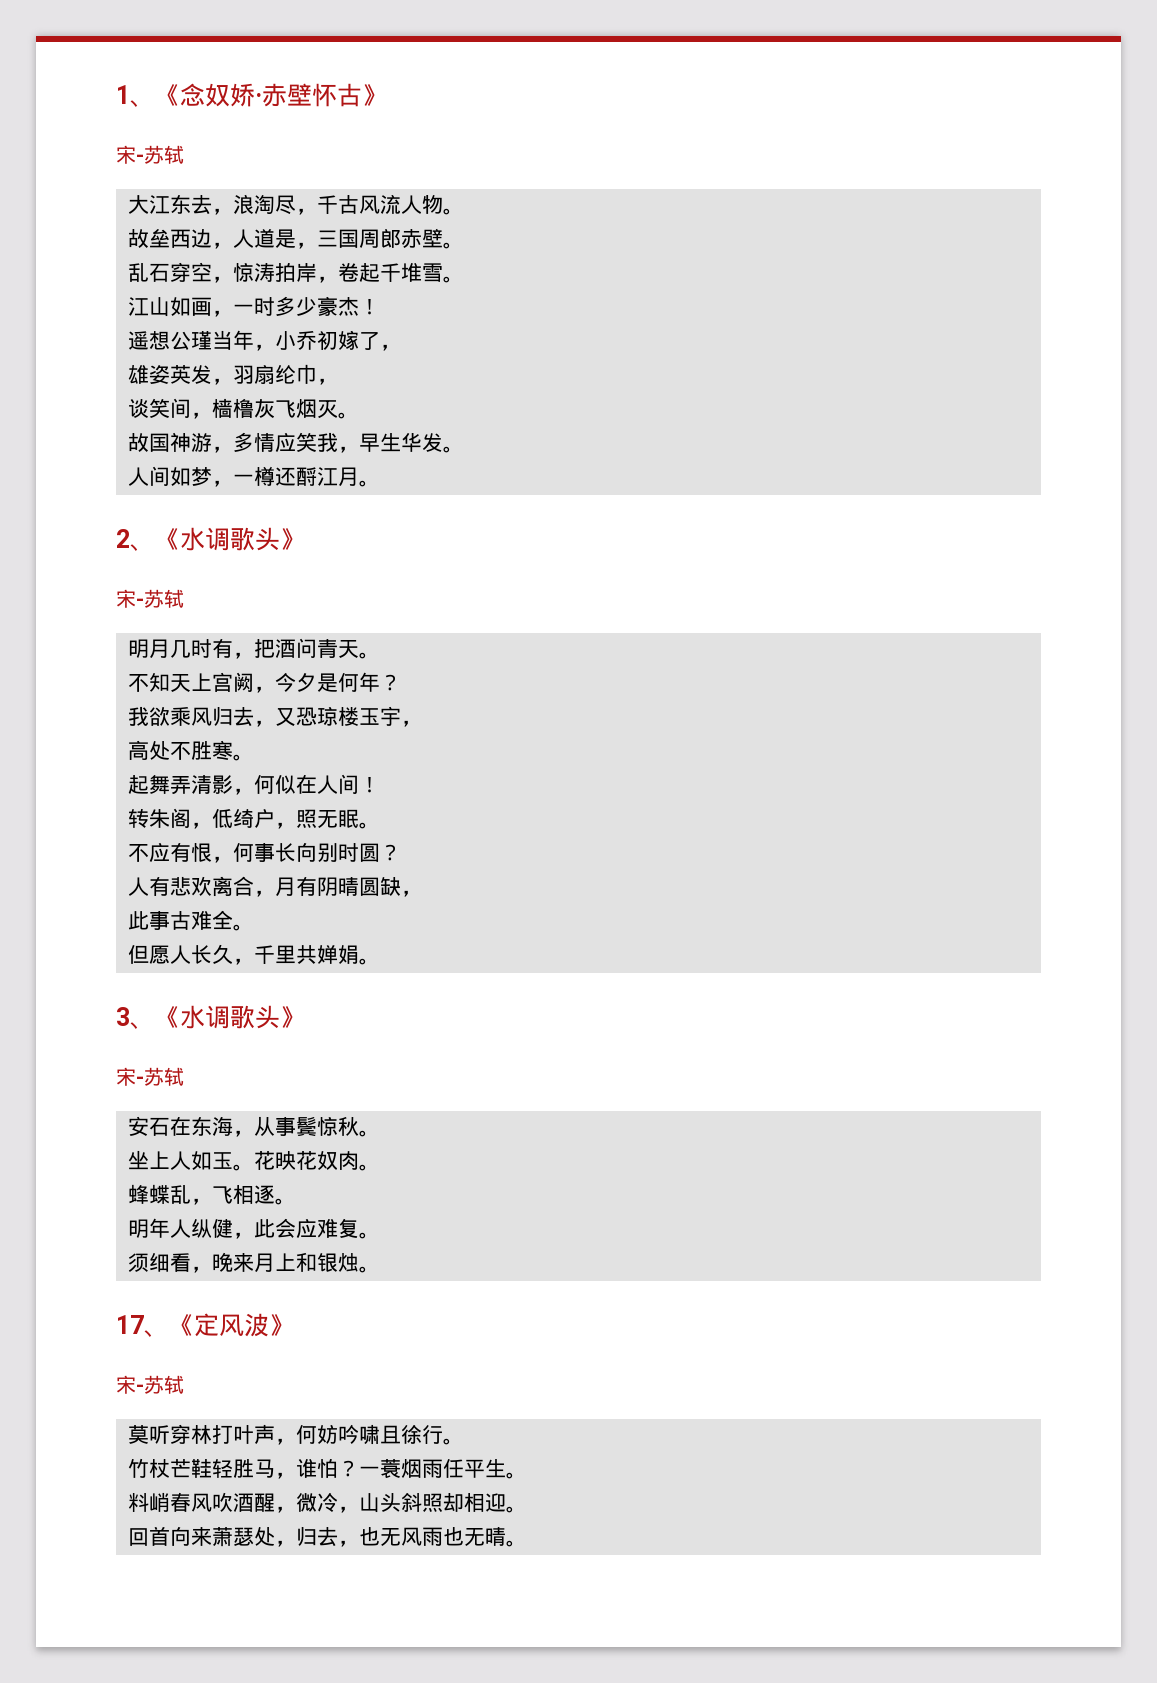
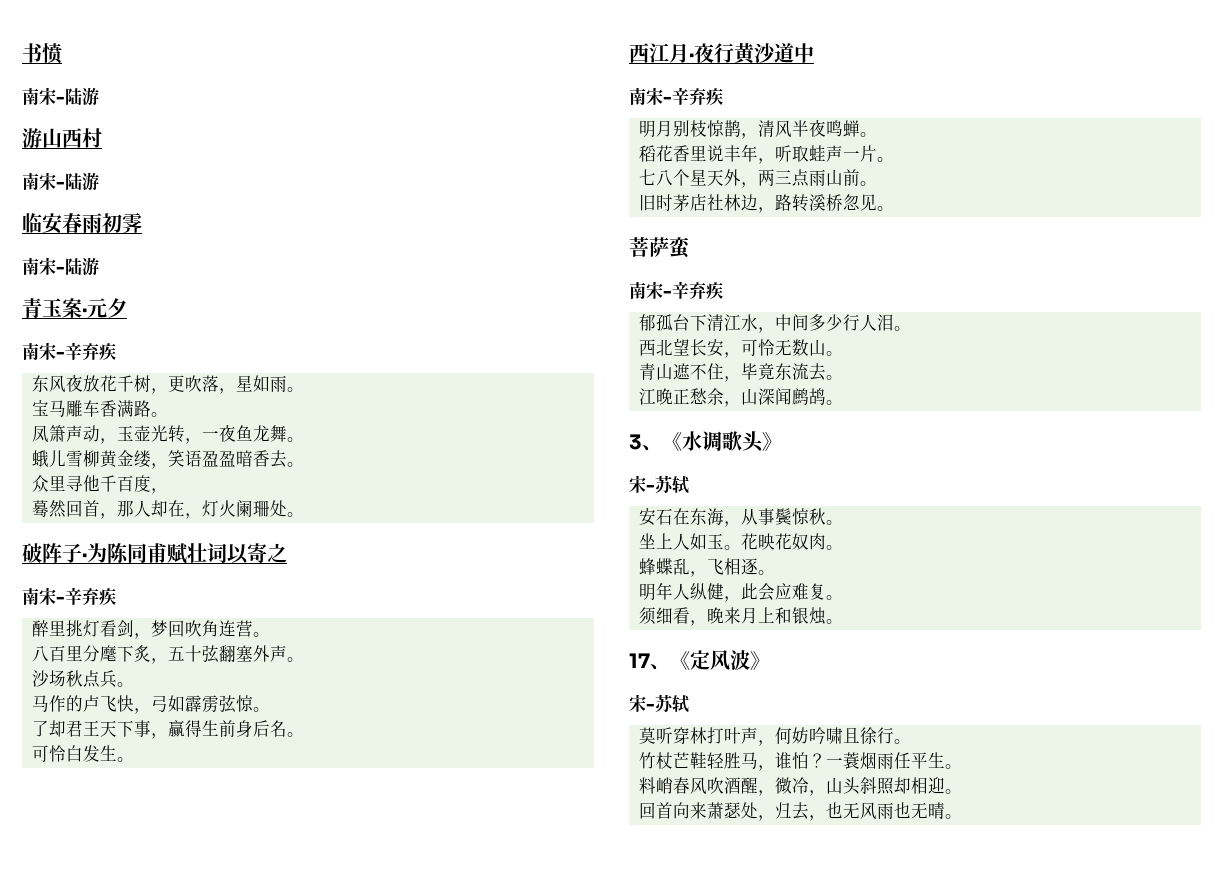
[116,83,387,107] [116,145,184,164] [128,194,464,215] [128,228,464,249] [128,262,464,283] [128,296,380,317] [128,330,401,351] [128,364,338,385] [128,398,359,419] [128,432,464,453] [128,466,380,487] [116,527,305,551] [116,589,184,608] [128,638,380,659] [128,672,401,693] [128,706,422,727] [128,740,254,761] [128,774,380,795] [128,808,380,829] [128,842,401,863] [128,876,422,897] [128,910,254,931] [128,944,359,965] 1、《念奴娇·赤壁怀古》 // 宋-苏轼 // 大江东去，浪淘尽，千古风流人物。 // 故垒西边，人道是，三国周郎赤壁。 // 乱石穿空，惊涛拍岸，卷起千堆雪。 // 江山如画，一时多少豪杰！ // 遥想公瑾当年，小乔初嫁了， // 雄姿英发，羽扇纶巾， // 谈笑间，樯橹灰飞烟灭。 // 故国神游，多情应笑我，早生华发。 // 人间如梦，一樽还酹江月。 // 2、《水调歌头》 // 宋-苏轼 // 明月几时有，把酒问青天。 // 不知天上宫阙，今夕是何年？ // 我欲乘风归去，又恐琼楼玉宇， // 高处不胜寒。 // 起舞弄清影，何似在人间！ // 转朱阁，低绮户，照无眠。 // 不应有恨，何事长向别时圆？ // 人有悲欢离合，月有阴晴圆缺， // 此事古难全。 // 但愿人长久，千里共婵娟 -> [22,43,62,64] [22,87,99,105] [22,128,102,148] [22,172,99,190] [22,213,142,234] [22,257,99,275] [22,298,127,318] [22,342,116,360] [32,375,305,394] [32,400,169,417] [32,425,305,444] [32,450,305,469] [32,475,169,494] [32,500,305,519] [22,543,287,564] [22,587,116,605] [32,620,271,639] [32,645,305,664] [32,670,135,688] [32,695,271,714] [32,720,305,739] [32,745,135,762] [629,43,814,65] [629,87,723,105] [639,120,878,139] [639,144,895,164] [639,169,878,188] [639,194,895,213] [629,237,690,258] [629,281,723,299] [639,314,912,333] [639,338,844,358] [639,363,844,382] [639,388,827,407] 书愤 // 南宋-陆游 // 游山西村 // 南宋-陆游 // 临安春雨初霁 // 南宋-陆游 // 青玉案·元夕 // 南宋-辛弃疾 // 东风夜放花千树，更吹落，星如雨。 // 宝马雕车香满路。 // 凤箫声动，玉壶光转，一夜鱼龙舞。 // 蛾儿雪柳黄金缕，笑语盈盈暗香去。 // 众里寻他千百度， // 蓦然回首，那人却在，灯火阑珊处。 // 破阵子·为陈同甫赋壮词以寄之 // 南宋-辛弃疾 // 醉里挑灯看剑，梦回吹角连营。 // 八百里分麾下炙，五十弦翻塞外声。 // 沙场秋点兵。 // 马作的卢飞快，弓如霹雳弦惊。 // 了却君王天下事，赢得生前身后名。 // 可怜白发生。 // 西江月·夜行黄沙道中 // 南宋-辛弃疾 // 明月别枝惊鹊，清风半夜鸣蝉。 // 稻花香里说丰年，听取蛙声一片。 // 七八个星天外，两三点雨山前。 // 旧时茅店社林边，路转溪桥忽见。 // 菩萨蛮 // 南宋-辛弃疾 // 郁孤台下清江水，中间多少行人泪。 // 西北望长安，可怜无数山。 // 青山遮不住，毕竟东流去。 // 江晚正愁余，山深闻鹧鸪

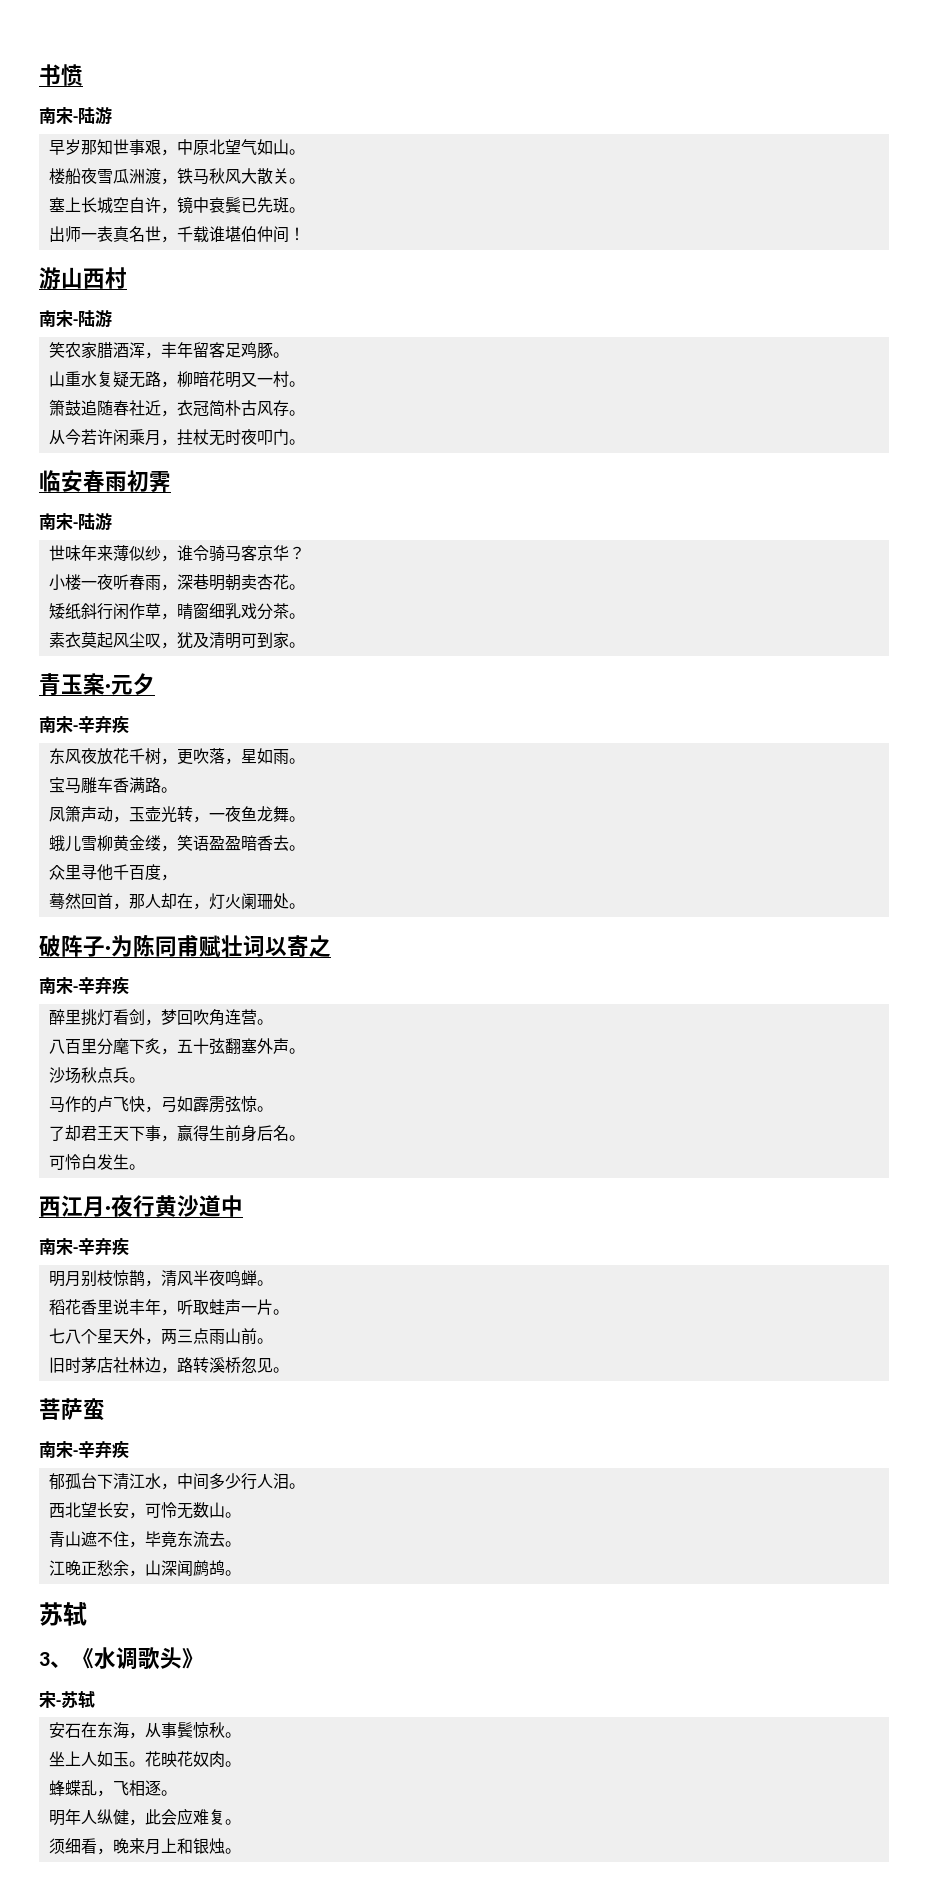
(99, 96) none -> [48,139,305,156] [48,168,305,185] [48,196,305,214] [48,226,305,243] // 早岁那知世事艰，中原北望气如山。 // 楼船夜雪瓜洲渡，铁马秋风大散关。 // 塞上长城空自许，镜中衰鬓已先斑。 // 出师一表真名世，千载谁堪伯仲间！
(99, 181) none -> [48,342,289,359] [48,371,305,388] [48,399,305,417] [48,429,305,446] // 笑农家腊酒浑，丰年留客足鸡豚。 // 山重水复疑无路，柳暗花明又一村。 // 箫鼓追随春社近，衣冠简朴古风存。 // 从今若许闲乘月，拄杖无时夜叩门。
(99, 266) none -> [48,545,305,562] [48,574,305,591] [48,603,305,620] [48,632,305,649] // 世味年来薄似纱，谁令骑马客京华？ // 小楼一夜听春雨，深巷明朝卖杏花。 // 矮纸斜行闲作草，晴窗细乳戏分茶。 // 素衣莫起风尘叹，犹及清明可到家。
(844, 402) none -> [39,1601,87,1626] // 苏轼
[629,650,770,670] [629,694,689,713] [639,727,912,746] [639,752,963,771] [639,777,963,796] [639,802,963,821] // 17、《定风波》 // 宋-苏轼 // 莫听穿林打叶声，何妨吟啸且徐行。 // 竹杖芒鞋轻胜马，谁怕？一蓑烟雨任平生。 // 料峭春风吹酒醒，微冷，山头斜照却相迎。 // 回首向来萧瑟处，归去，也无风雨也无晴。 -> (241, 1851) none

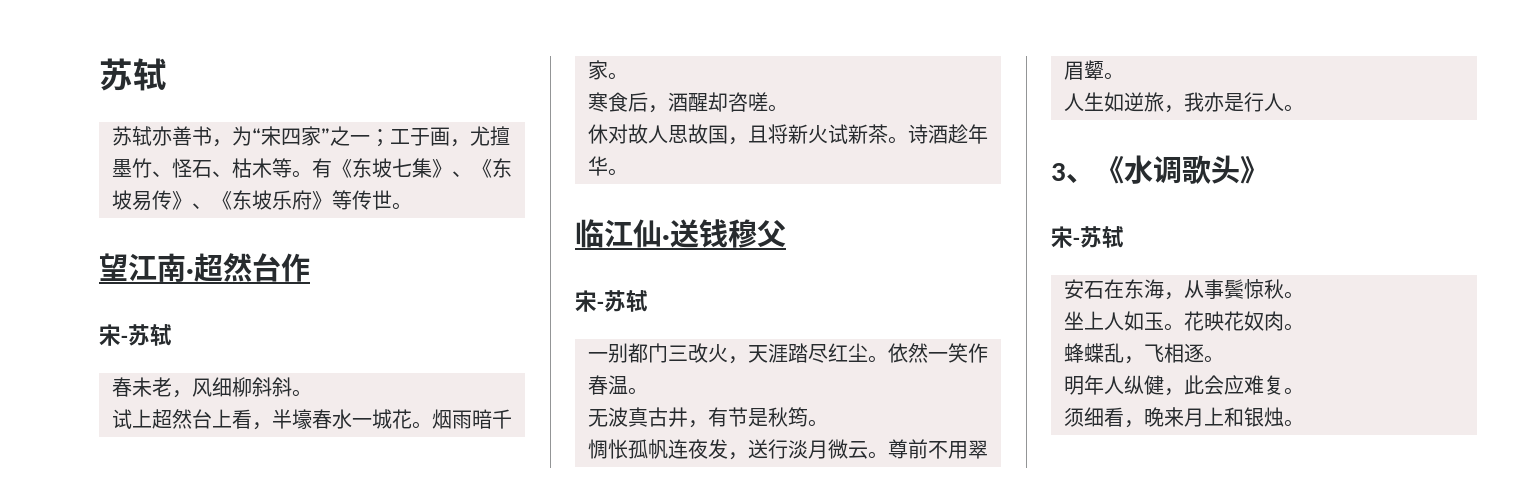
[39,64,83,86] [39,107,112,124] [48,139,305,156] [48,168,305,185] [48,196,305,214] [48,226,305,243] [39,267,127,290] [39,310,112,327] [48,342,289,359] [48,371,305,388] [48,399,305,417] [48,429,305,446] [39,470,171,493] [39,513,112,530] [48,545,305,562] [48,574,305,591] [48,603,305,620] [48,632,305,649] [39,673,155,696] [39,716,129,734] [48,748,305,765] [48,777,177,794] [48,805,305,823] [48,835,305,852] [48,864,177,881] [48,893,305,910] [39,934,331,957] [39,977,129,995] [48,1009,273,1026] [48,1038,305,1055] [48,1067,145,1084] [48,1096,273,1113] [48,1125,305,1142] [48,1154,145,1170] [39,1195,243,1217] [39,1238,129,1256] [48,1270,273,1287] [48,1299,289,1316] [48,1328,273,1345] [48,1357,289,1374] [39,1398,105,1420] [39,1441,129,1459] [48,1473,305,1490] [48,1502,241,1519] [48,1531,241,1548] [48,1560,241,1577] [39,1601,87,1626] 书愤 // 南宋-陆游 // 早岁那知世事艰，中原北望气如山。 // 楼船夜雪瓜洲渡，铁马秋风大散关。 // 塞上长城空自许，镜中衰鬓已先斑。 // 出师一表真名世，千载谁堪伯仲间！ // 游山西村 // 南宋-陆游 // 笑农家腊酒浑，丰年留客足鸡豚。 // 山重水复疑无路，柳暗花明又一村。 // 箫鼓追随春社近，衣冠简朴古风存。 // 从今若许闲乘月，拄杖无时夜叩门。 // 临安春雨初霁 // 南宋-陆游 // 世味年来薄似纱，谁令骑马客京华？ // 小楼一夜听春雨，深巷明朝卖杏花。 // 矮纸斜行闲作草，晴窗细乳戏分茶。 // 素衣莫起风尘叹，犹及清明可到家。 // 青玉案·元夕 // 南宋-辛弃疾 // 东风夜放花千树，更吹落，星如雨。 // 宝马雕车香满路。 // 凤箫声动，玉壶光转，一夜鱼龙舞。 // 蛾儿雪柳黄金缕，笑语盈盈暗香去。 // 众里寻他千百度， // 蓦然回首，那人却在，灯火阑珊处。 // 破阵子·为陈同甫赋壮词以寄之 // 南宋-辛弃疾 // 醉里挑灯看剑，梦回吹角连营。 // 八百里分麾下炙，五十弦翻塞外声。 // 沙场秋点兵。 // 马作的卢飞快，弓如霹雳弦惊。 // 了却君王天下事，赢得生前身后名。 // 可怜白发生。 // 西江月·夜行黄沙道中 // 南宋-辛弃疾 // 明月别枝惊鹊，清风半夜鸣蝉。 // 稻花香里说丰年，听取蛙声一片。 // 七八个星天外，两三点雨山前。 // 旧时茅店社林边，路转溪桥忽见。 // 菩萨蛮 // 南宋-辛弃疾 // 郁孤台下清江水，中间多少行人泪。 // 西北望长安，可怜无数山。 // 青山遮不住，毕竟东流去。 // 江晚正愁余，山深闻鹧鸪。 // 苏轼 -> [99,58,167,91] [111,126,510,147] [111,158,512,178] [111,190,412,211] [99,253,310,282] [99,324,172,346] [111,377,312,398] [111,409,512,430] [587,60,628,80] [587,92,788,113] [587,124,988,145] [587,156,628,176] [575,219,786,248] [575,290,648,312] [587,343,988,364] [587,375,648,395] [587,407,828,428] [587,439,988,460] [1063,60,1124,80] [1063,92,1304,113] 苏轼 // 苏轼亦善书，为“宋四家”之一；工于画，尤擅墨竹、怪石、枯木等。有《东坡七集》、《东坡易传》、《东坡乐府》等传世。 // 望江南·超然台作 // 宋-苏轼 // 春未老，风细柳斜斜。 // 试上超然台上看，半壕春水一城花。烟雨暗千家。 // 寒食后，酒醒却咨嗟。 // 休对故人思故国，且将新火试新茶。诗酒趁年华。 // 临江仙·送钱穆父 // 宋-苏轼 // 一别都门三改火，天涯踏尽红尘。依然一笑作春温。 // 无波真古井，有节是秋筠。 // 惆怅孤帆连夜发，送行淡月微云。尊前不用翠眉颦。 // 人生如逆旅，我亦是行人。

